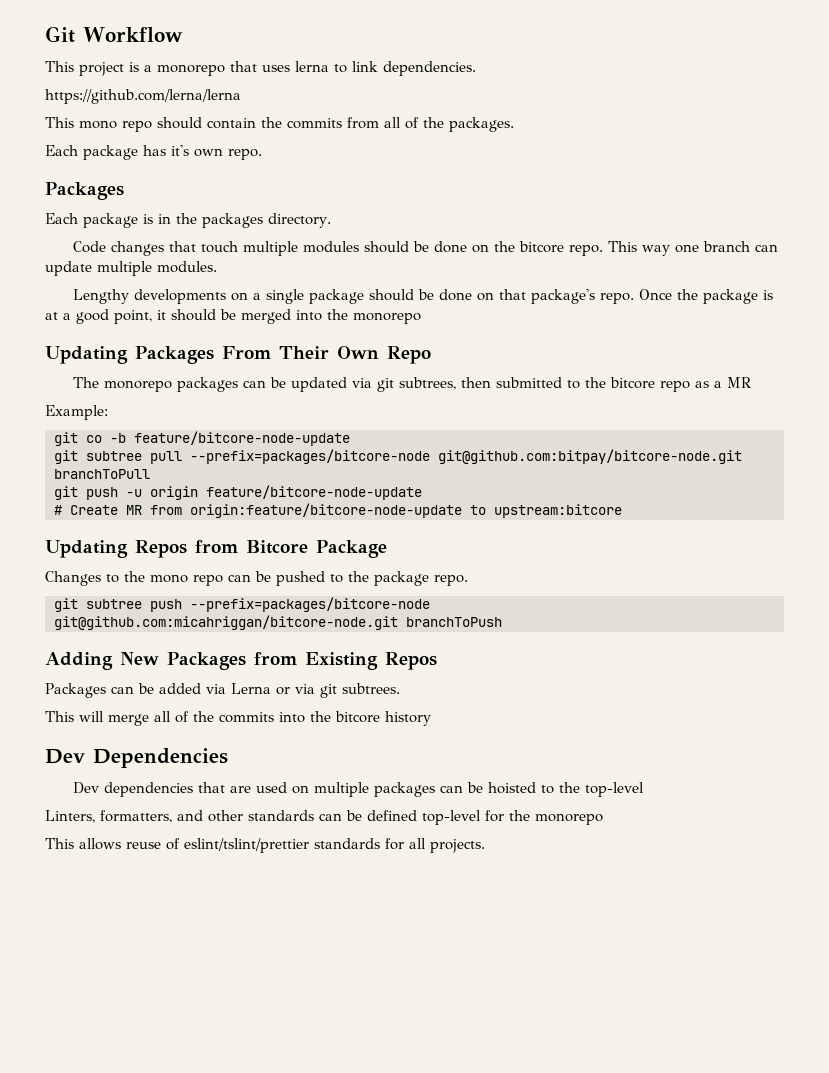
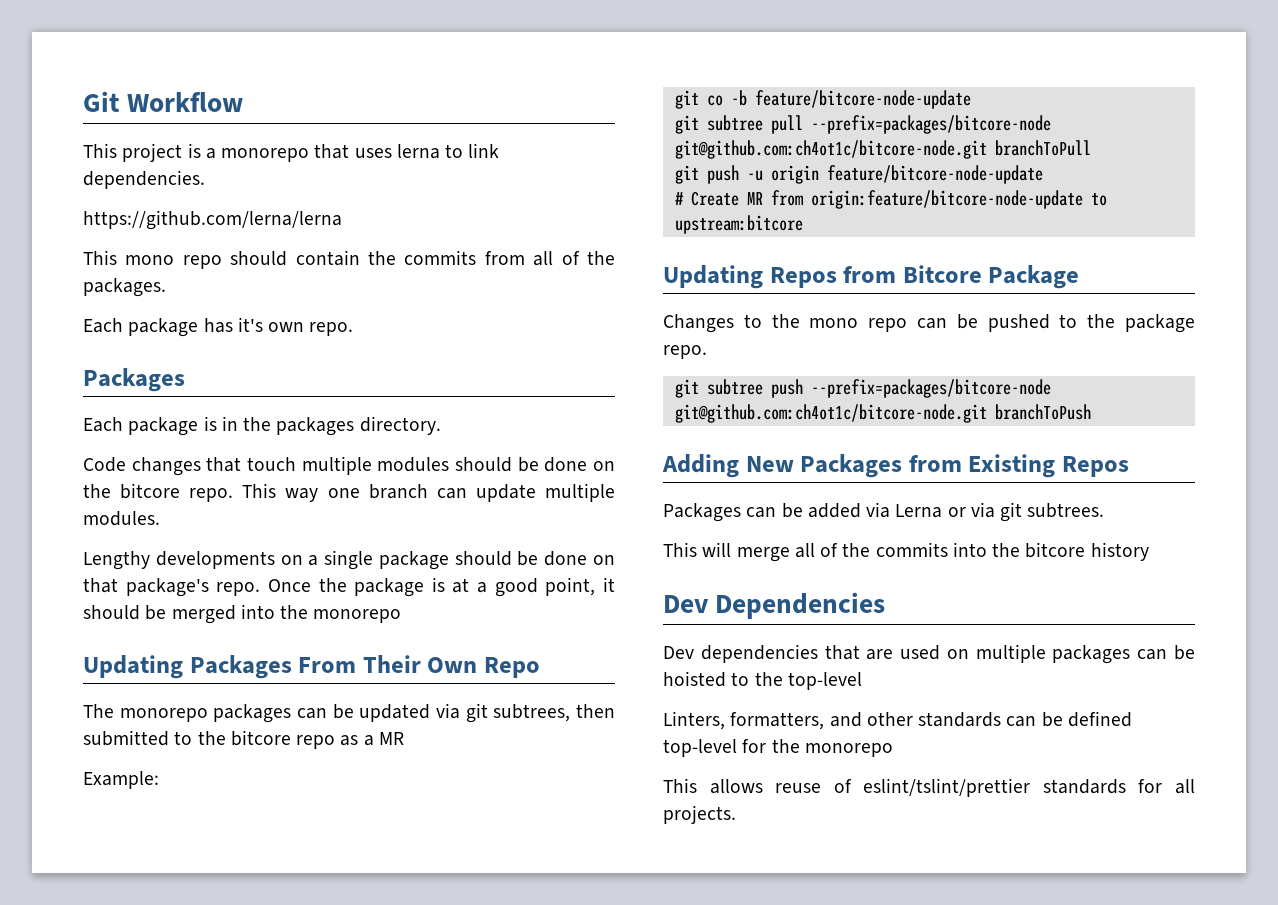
[438,449,742,464] git@github.com:bitpay/bitcore-node.git -> [674,140,987,159] git@github.com:ch4ot1c/bitcore-node.git
[54,615,398,630] git@github.com:micahriggan/bitcore-node.git -> [674,404,987,423] git@github.com:ch4ot1c/bitcore-node.git

